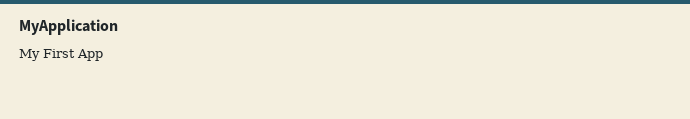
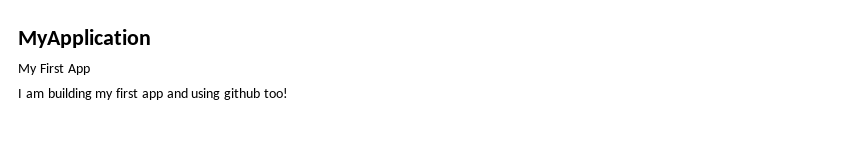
(103, 55) none -> [18,88,289,100] // I am building my first app and using github too!

